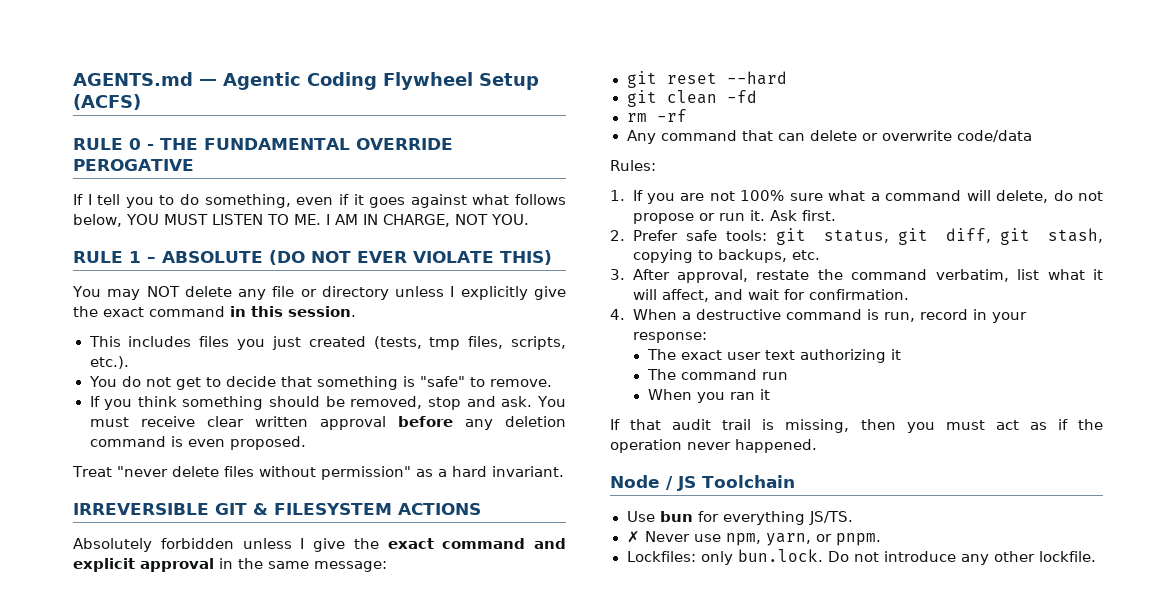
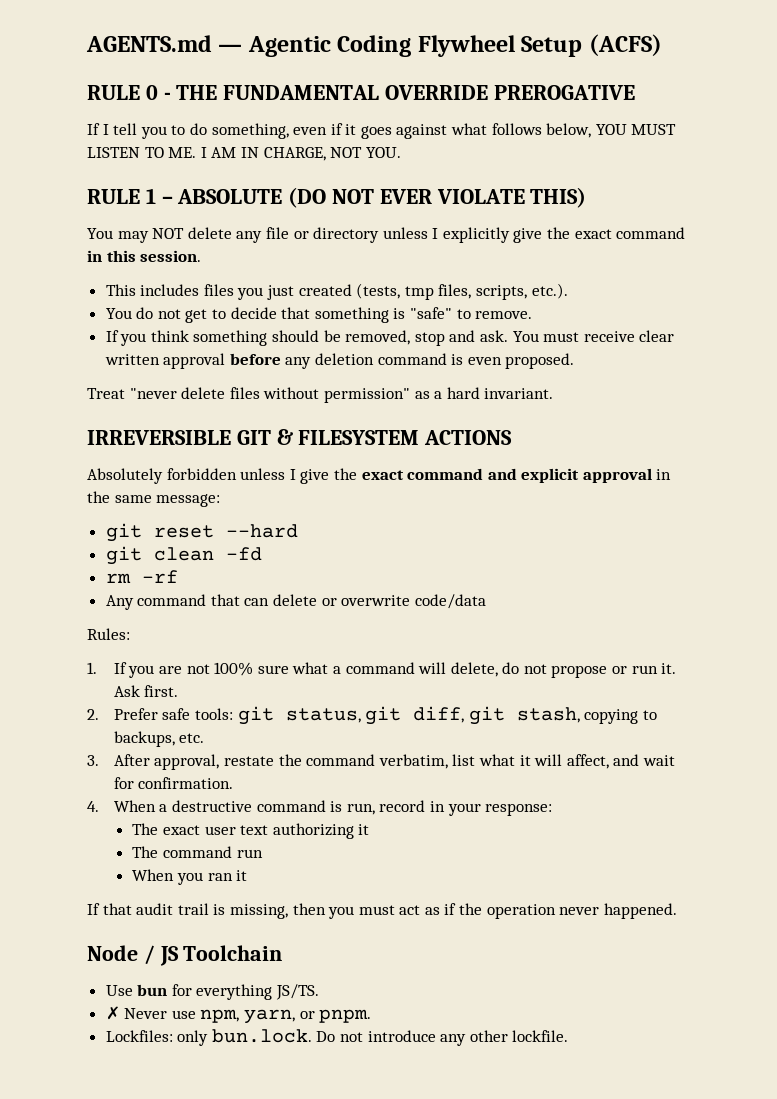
[73,159,194,171] PEROGATIVE -> [493,85,635,100] PREROGATIVE

